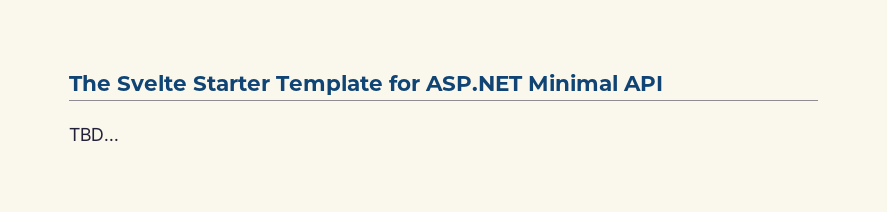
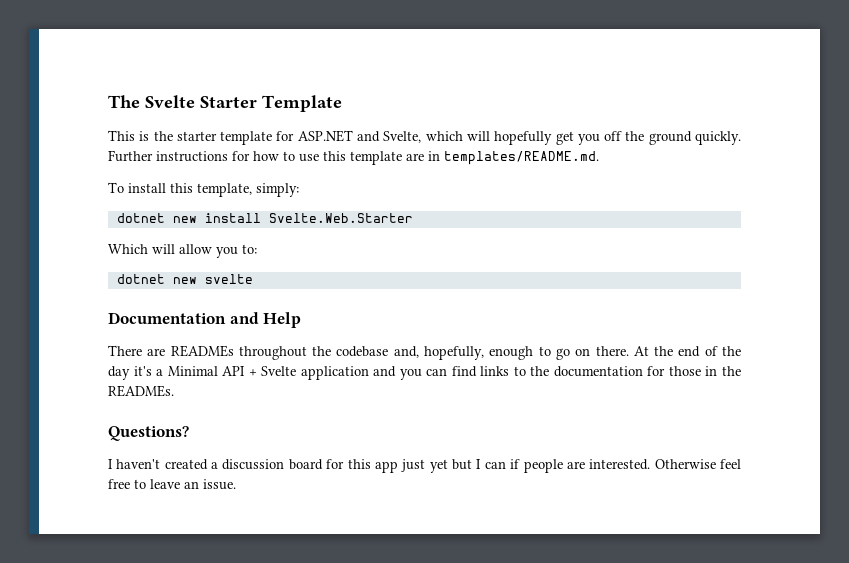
[389,74,663,91] [69,127,119,142] for ASP.NET Minimal API // TBD... -> [108,130,741,145] [108,150,599,165] [108,182,299,197] [116,213,413,223] [108,244,257,258] [116,274,253,284] [108,312,302,328] [108,345,741,360] [108,366,741,380] [108,385,174,397] [108,426,189,441] [108,459,741,473] [108,479,236,490] // This is the starter template for ASP.NET and Svelte, which will hopefully get you off the ground quickly. Further instructions for how to use this template are in templates/README.md. // To install this template, simply: // dotnet new install Svelte.Web.Starter // Which will allow you to: // dotnet new svelte // Documentation and Help // There are READMEs throughout the codebase and, hopefully, enough to go on there. At the end of the day it's a Minimal API + Svelte application and you can find links to the documentation for those in the READMEs. // Questions? // I haven't created a discussion board for this app just yet but I can if people are interested. Otherwise feel free to leave an issue.

